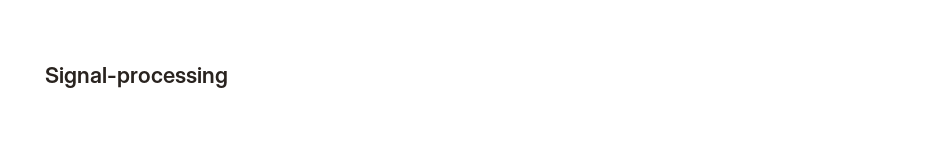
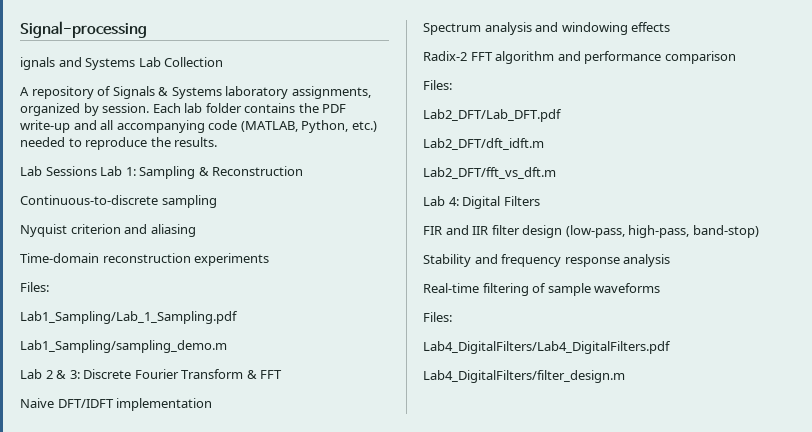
(228, 77) none -> [20,57,224,70] [20,86,371,99] [20,103,347,116] [20,120,377,133] [20,137,218,150] [20,166,304,179] [20,195,217,208] [20,224,196,237] [20,253,270,266] [20,282,49,292] [20,311,238,324] [20,340,227,353] [20,369,283,379] [20,398,213,411] [423,22,671,35] [423,51,736,64] [423,80,452,90] [423,109,562,122] [423,138,544,150] [423,167,556,179] [423,196,540,209] [423,225,759,238] [423,254,671,267] [423,283,661,296] [423,312,452,322] [423,341,671,354] [423,370,625,383] // ignals and Systems Lab Collection // A repository of Signals & Systems laboratory assignments, organized by session. Each lab folder contains the PDF write-up and all accompanying code (MATLAB, Python, etc.) needed to reproduce the results. // Lab Sessions Lab 1: Sampling & Reconstruction // Continuous-to-discrete sampling // Nyquist criterion and aliasing // Time-domain reconstruction experiments // Files: // Lab1_Sampling/Lab_1_Sampling.pdf // Lab1_Sampling/sampling_demo.m // Lab 2 & 3: Discrete Fourier Transform & FFT // Naive DFT/IDFT implementation // Spectrum analysis and windowing effects // Radix-2 FFT algorithm and performance comparison // Files: // Lab2_DFT/Lab_DFT.pdf // Lab2_DFT/dft_idft.m // Lab2_DFT/fft_vs_dft.m // Lab 4: Digital Filters // FIR and IIR filter design (low-pass, high-pass, band-stop) // Stability and frequency response analysis // Real-time filtering of sample waveforms // Files: // Lab4_DigitalFilters/Lab4_DigitalFilters.pdf // Lab4_DigitalFilters/filter_design.m

